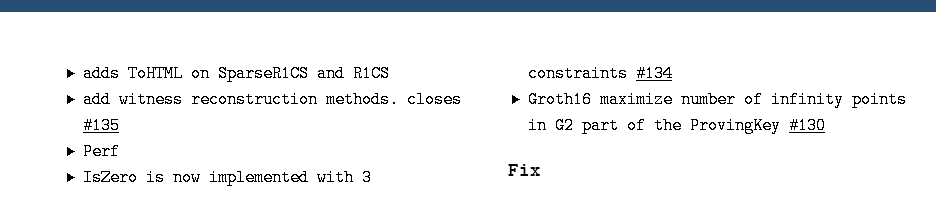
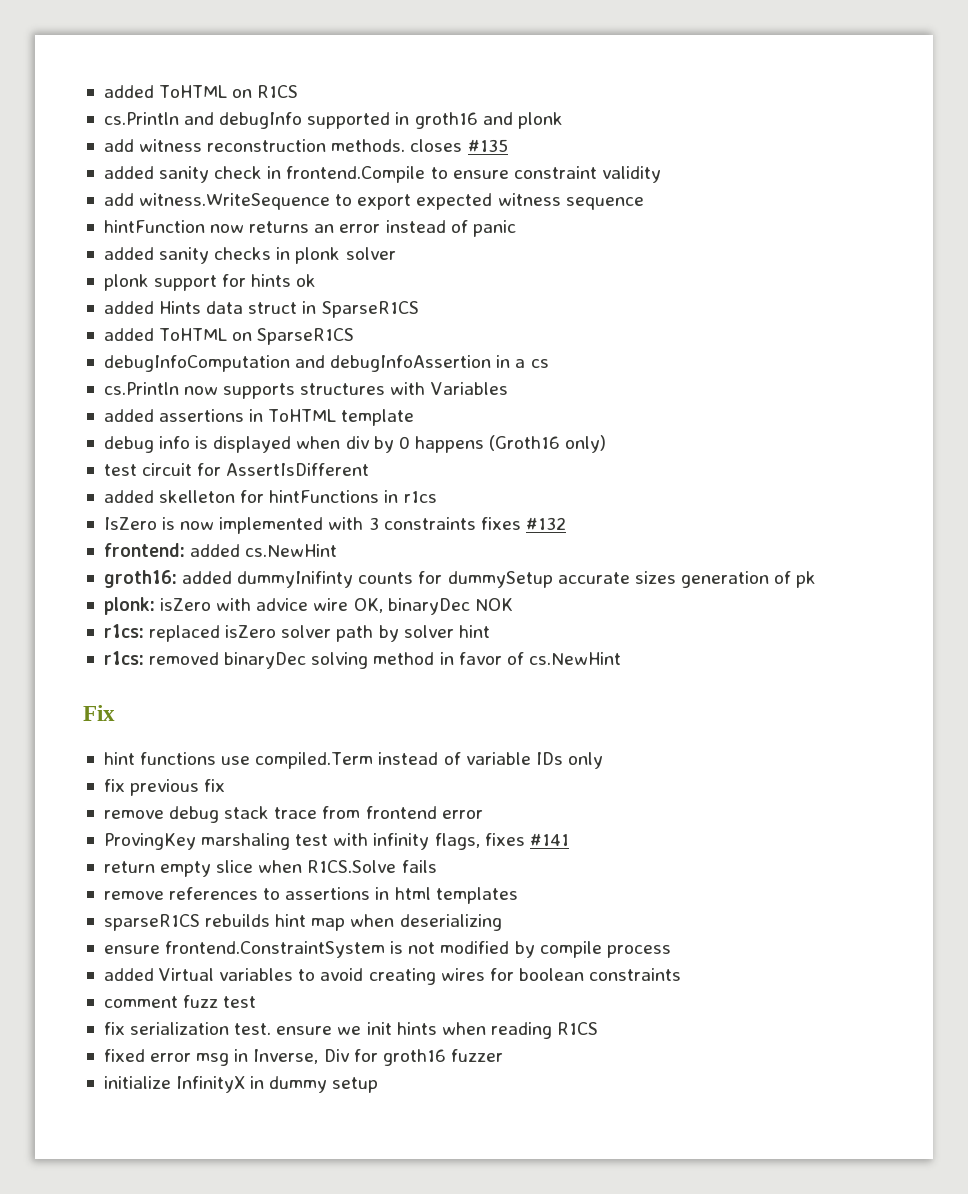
[82,65,390,82] adds ToHTML on SparseR1CS and R1CS -> [103,85,299,98] [103,112,563,129] added ToHTML on R1CS // cs.Println and debugInfo supported in groth16 and plonk
[82,143,120,160] Perf -> [103,166,661,183] [103,193,644,210] [103,220,516,237] [103,247,396,264] [103,274,317,291] [103,301,419,318] [103,328,355,345] [103,355,549,372] [103,382,508,399] [103,409,415,426] [103,435,607,453] [103,463,370,476] [103,490,437,503] added sanity check in frontend.Compile to ensure constraint validity // add witness.WriteSequence to export expected witness sequence // hintFunction now returns an error instead of panic // added sanity checks in plonk solver // plonk support for hints ok // added Hints data struct in SparseR1CS // added ToHTML on SparseR1CS // debugInfoComputation and debugInfoAssertion in a cs // cs.Println now supports structures with Variables // added assertions in ToHTML template // debug info is displayed when div by 0 happens (Groth16 only) // test circuit for AssertIsDifferent // added skelleton for hintFunctions in r1cs
[635,65,673,82] [527,91,907,108] [527,117,826,134] [508,164,541,176] #134 // Groth16 maximize number of infinity points in G2 part of the ProvingKey #130 // Fix -> [480,517,566,530] [103,543,338,557] [103,570,817,588] [103,597,513,615] [103,624,490,642] [103,651,621,669] [83,705,115,721] [103,752,603,769] [103,779,226,796] [103,806,483,823] [103,833,569,850] [103,860,437,877] [103,887,518,904] [103,914,502,931] [103,941,671,958] [103,968,682,985] [103,995,257,1008] [103,1022,599,1039] [103,1049,503,1066] [103,1076,379,1093] fixes #132 // frontend: added cs.NewHint // groth16: added dummyInifinty counts for dummySetup accurate sizes generation of pk // plonk: isZero with advice wire OK, binaryDec NOK // r1cs: replaced isZero solver path by solver hint // r1cs: removed binaryDec solving method in favor of cs.NewHint // Fix // hint functions use compiled.Term instead of variable IDs only // fix previous fix // remove debug stack trace from frontend error // ProvingKey marshaling test with infinity flags, fixes #141 // return empty slice when R1CS.Solve fails // remove references to assertions in html templates // sparseR1CS rebuilds hint map when deserializing // ensure frontend.ConstraintSystem is not modified by compile process // added Virtual variables to avoid creating wires for boolean constraints // comment fuzz test // fix serialization test. ensure we init hints when reading R1CS // fixed error msg in Inverse, Div for groth16 fuzzer // initialize InfinityX in dummy setup

